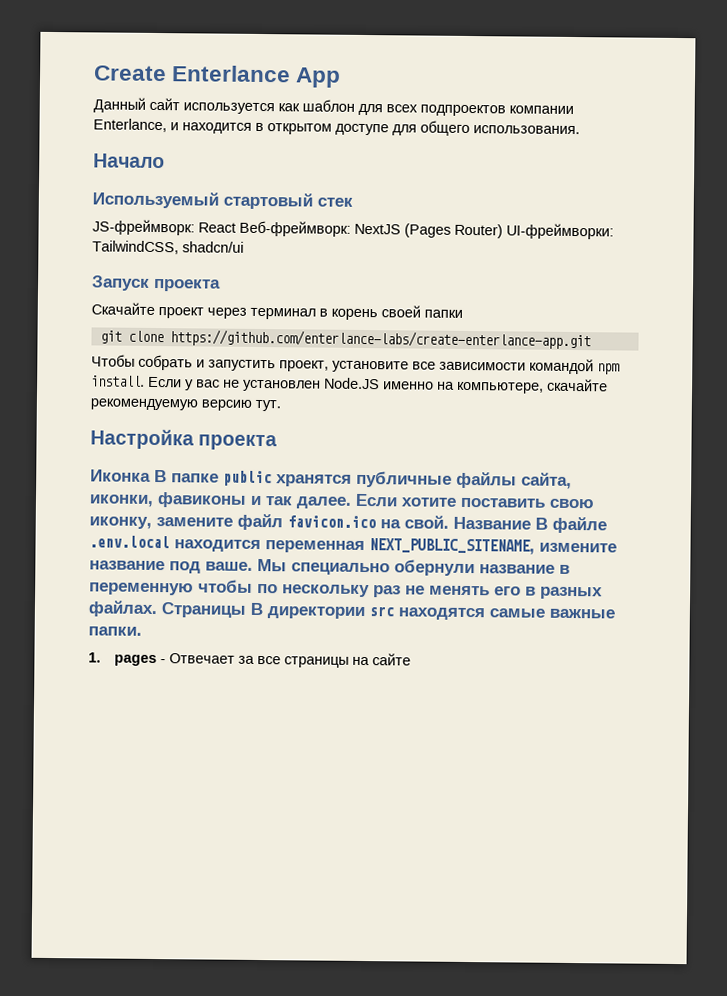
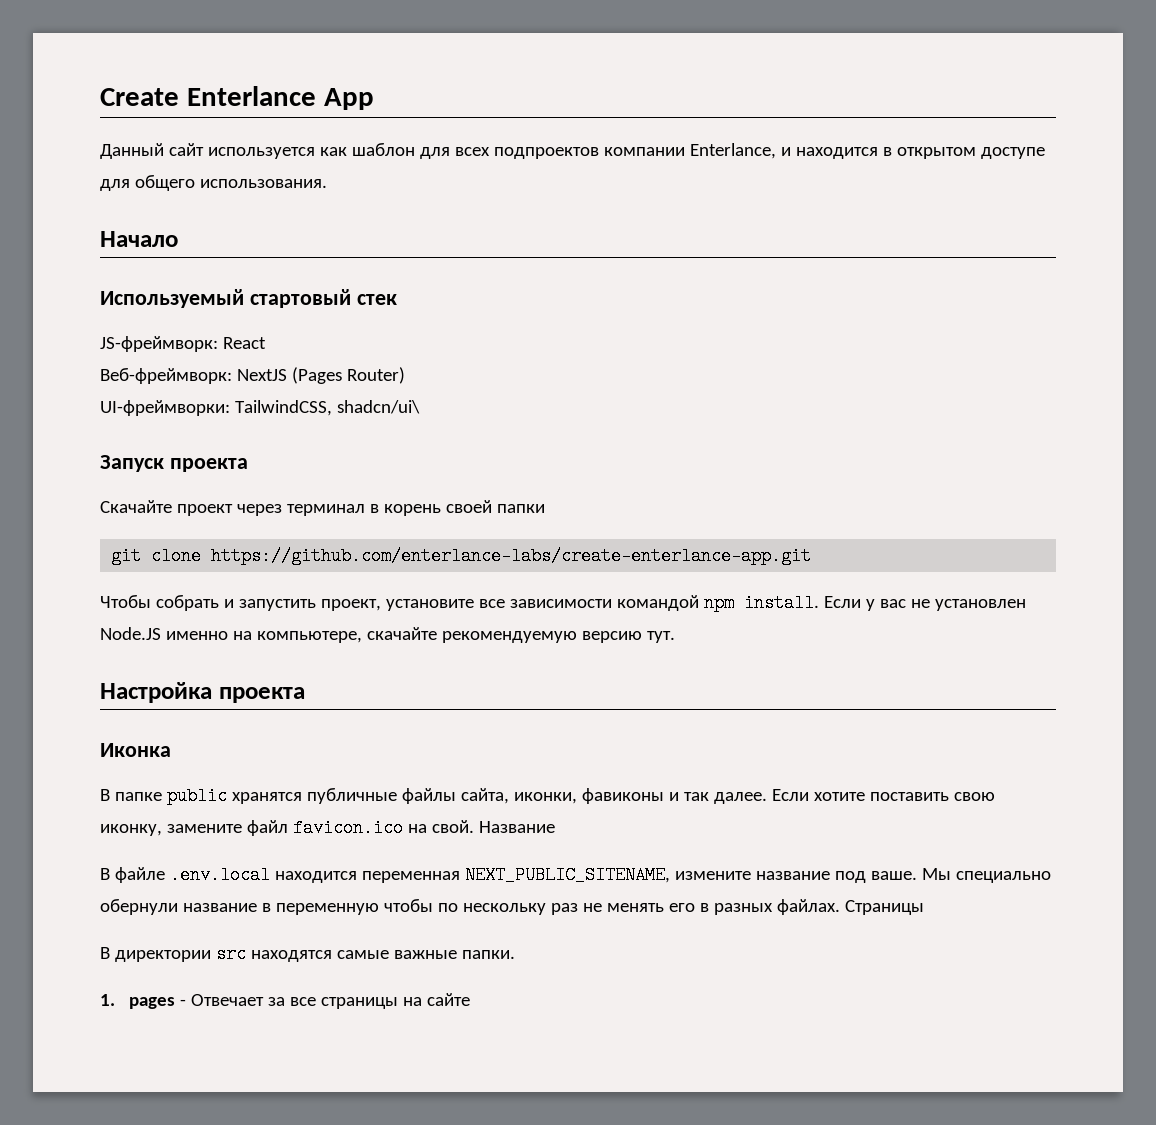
(236, 227) none -> (266, 343) //
(503, 231) none -> (405, 375) //
[182,241,244,253] shadcn/ui -> [336,400,420,414] shadcn/ui\
(151, 475) none -> (171, 750) //
(531, 523) none -> (555, 827) //
(246, 610) none -> (924, 907) //

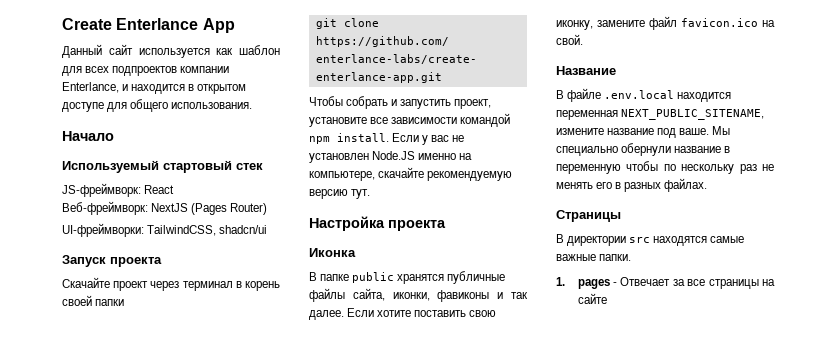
[336,400,420,414] shadcn/ui\ -> [219,225,268,234] shadcn/ui
(474, 826) none -> (583, 39) //
(840, 907) none -> (708, 185) //

